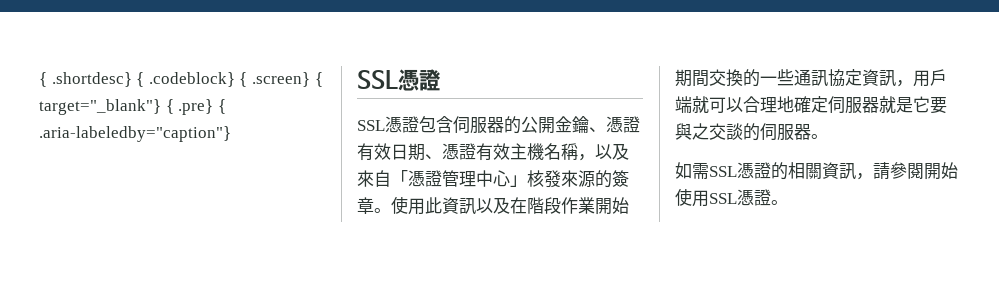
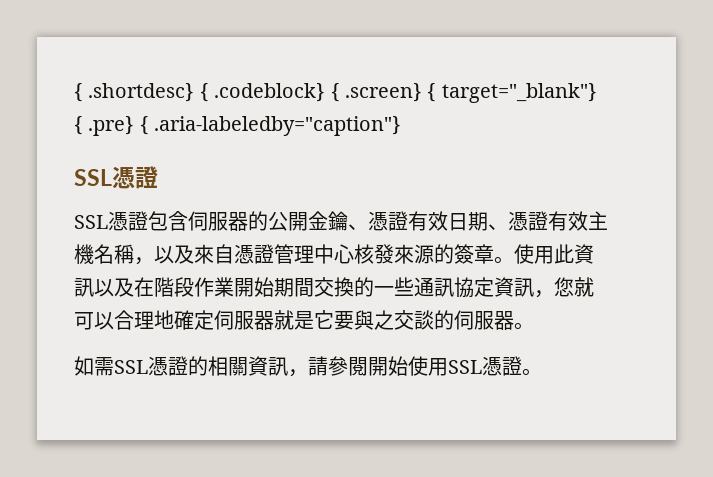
[391,170,408,185] 「 -> (234, 254) none
[510,175,527,187] 」 -> (354, 254) none
[913,69,947,87] [675,96,692,113] 用戶端 -> [554,277,574,297] 您

